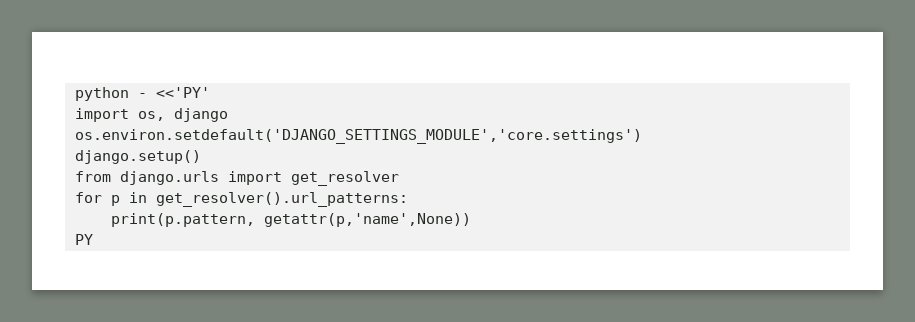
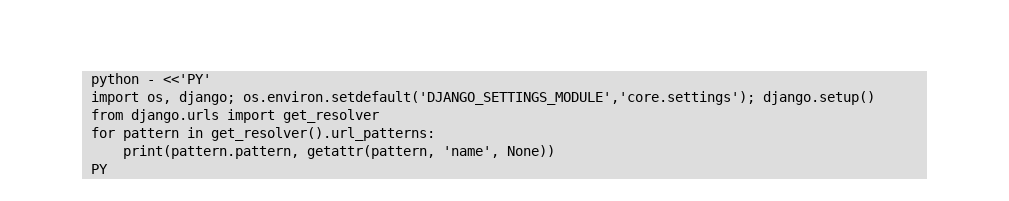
[174,108,229,122] [75,129,643,144] django // os.environ.setdefault('DJANGO_SETTINGS_MODULE','core.settings') // -> [179,91,755,105] django; os.environ.setdefault('DJANGO_SETTINGS_MODULE','core.settings');
[111,195,121,206] p -> [123,128,179,141] pattern
[111,213,472,227] print(p.pattern, getattr(p,'name',None)) -> [123,145,555,159] print(pattern.pattern, getattr(pattern, 'name', None))

